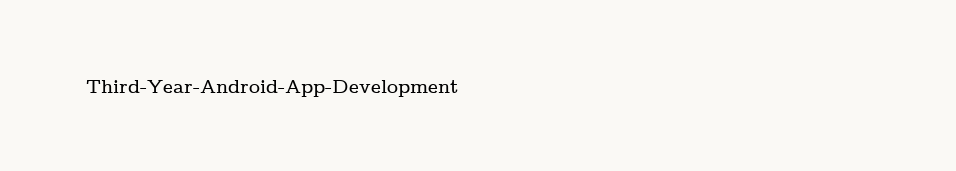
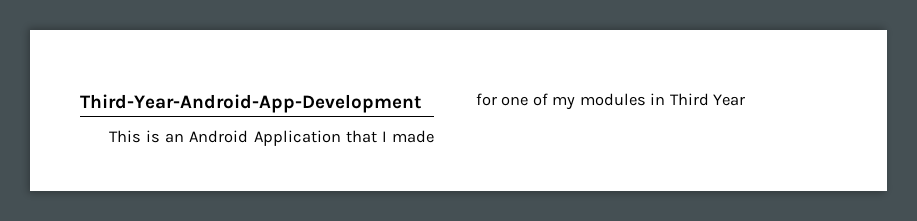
(459, 88) none -> [109,130,434,146] [476,93,746,110] // This is an Android Application that I made for one of my modules in Third Year

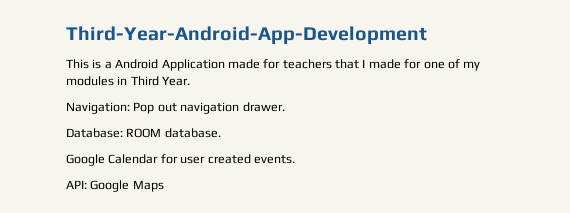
[165,133,185,143] an -> [104,61,112,69] a
(341, 138) none -> [227,59,332,69] made for teachers
[713,94,746,106] Year -> [162,76,191,86] [66,102,285,114] [66,128,221,138] [66,154,295,166] [66,180,164,192] Year. // Navigation: Pop out navigation drawer. // Database: ROOM database. // Google Calendar for user created events. // API: Google Maps

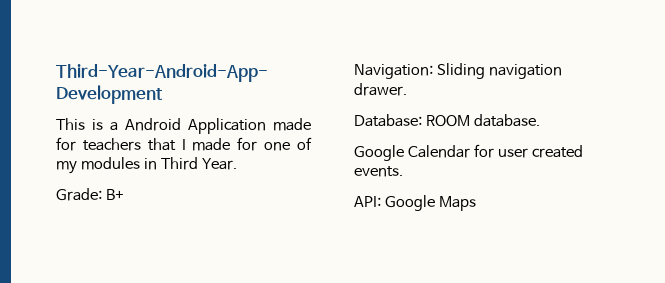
(191, 81) none -> [56,188,124,201] // Grade: B+
[133,102,177,114] Pop out -> [436,63,485,79] Sliding

